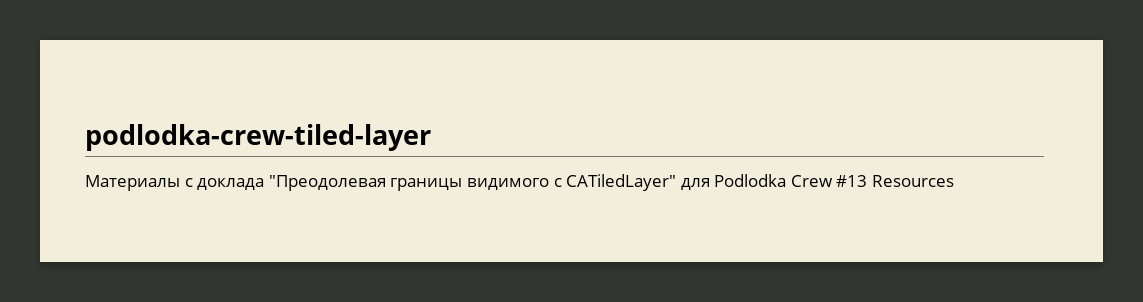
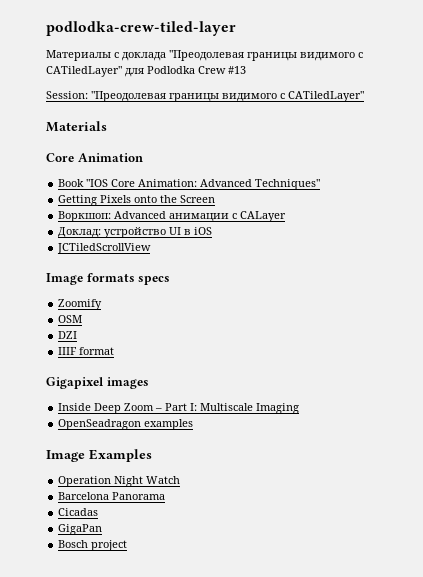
[872,175,955,187] Resources -> [46,91,364,102] [46,121,107,132] [46,153,143,162] [58,179,321,190] [58,195,216,206] [58,211,287,222] [58,227,213,238] [57,243,152,254] [46,273,171,285] [58,299,103,310] [58,315,83,323] [58,331,78,339] [58,347,115,355] [46,377,149,389] [58,403,300,414] [58,419,194,430] [46,449,152,462] [58,476,181,487] [58,492,166,500] [58,508,99,516] [58,524,103,535] [58,540,128,551] // Session: "Преодолевая границы видимого с CATiledLayer" // Materials // Core Animation // Book "IOS Core Animation: Advanced Techniques" // Getting Pixels onto the Screen // Воркшоп: Advanced анимации с CALayer // Доклад: устройство UI в iOS // JCTiledScrollView // Image formats specs // Zoomify // OSM // DZI // IIIF format // Gigapixel images // Inside Deep Zoom – Part I: Multiscale Imaging // OpenSeadragon examples // Image Examples // Operation Night Watch // Barcelona Panorama // Cicadas // GigaPan // Bosch project

